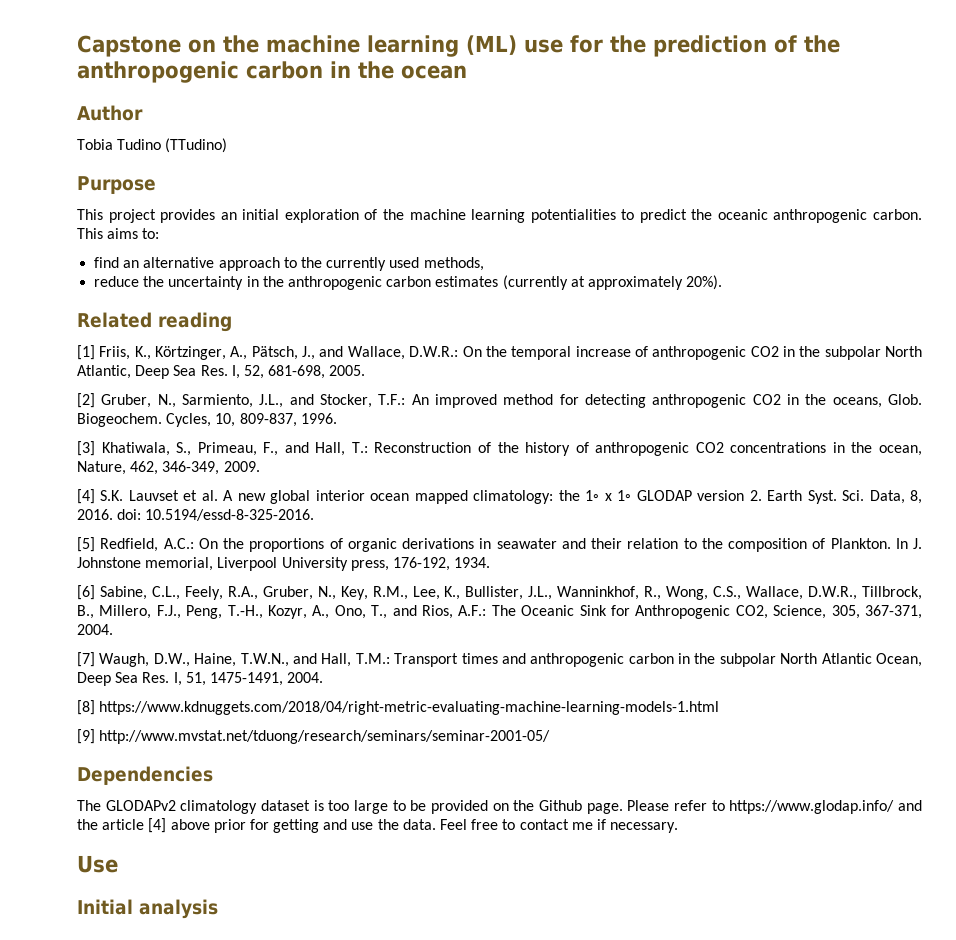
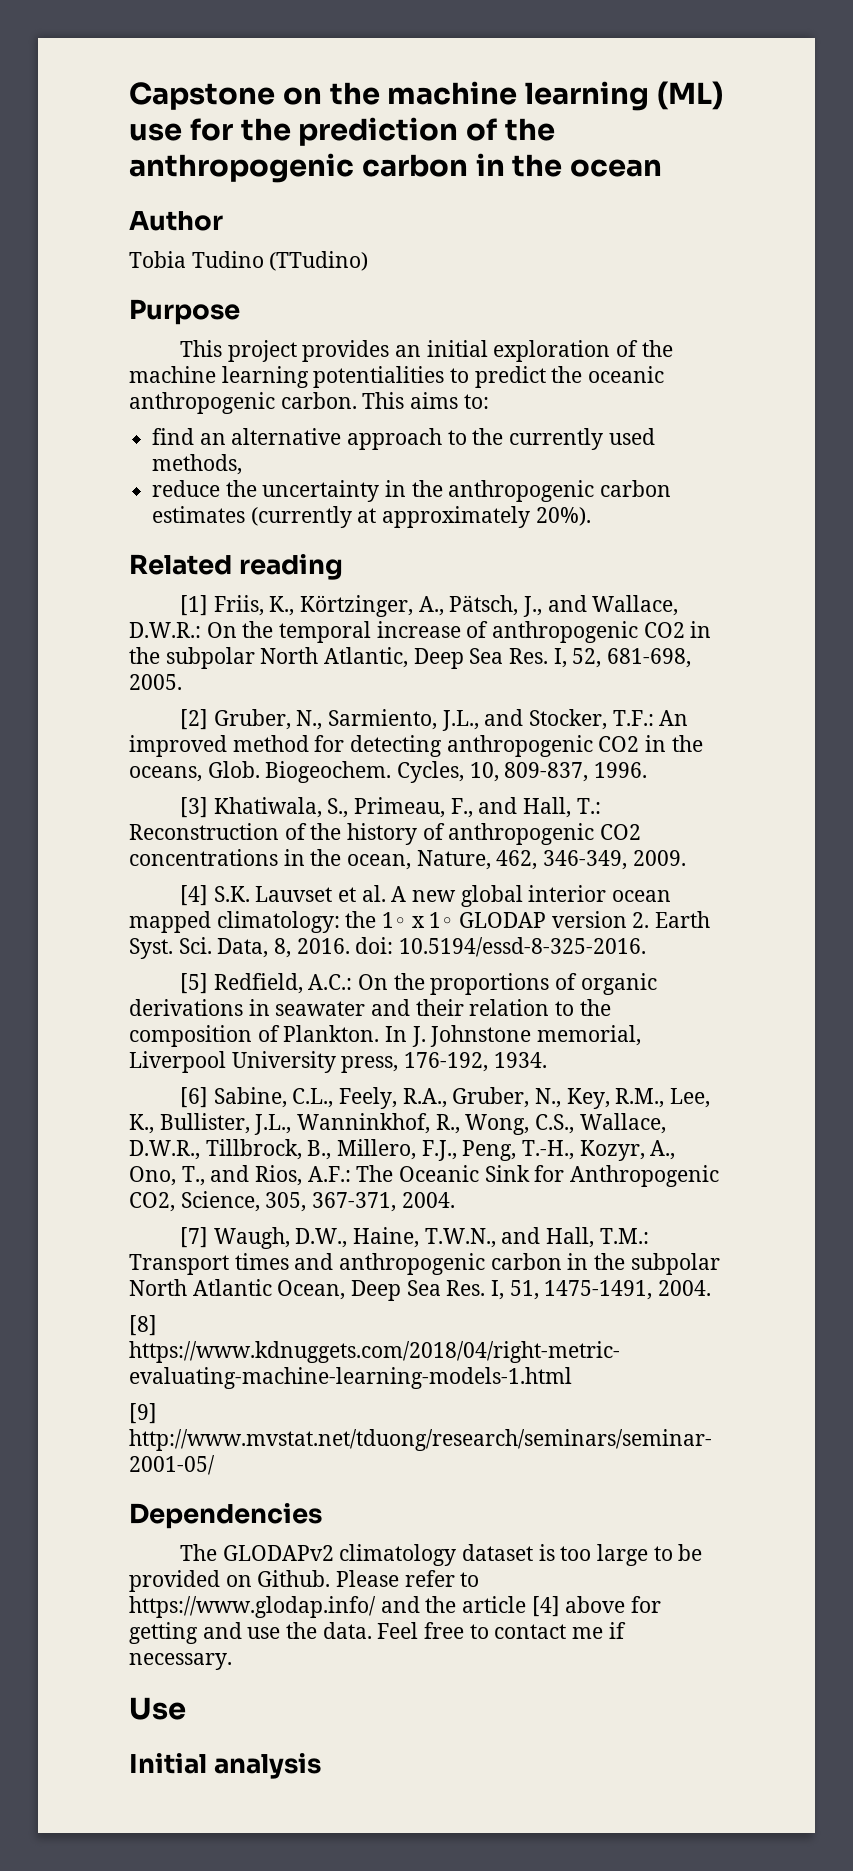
[513,800,623,814] the Github page. -> [257,1570,331,1587] Github.
[213,819,246,833] prior -> (626, 1604) none

